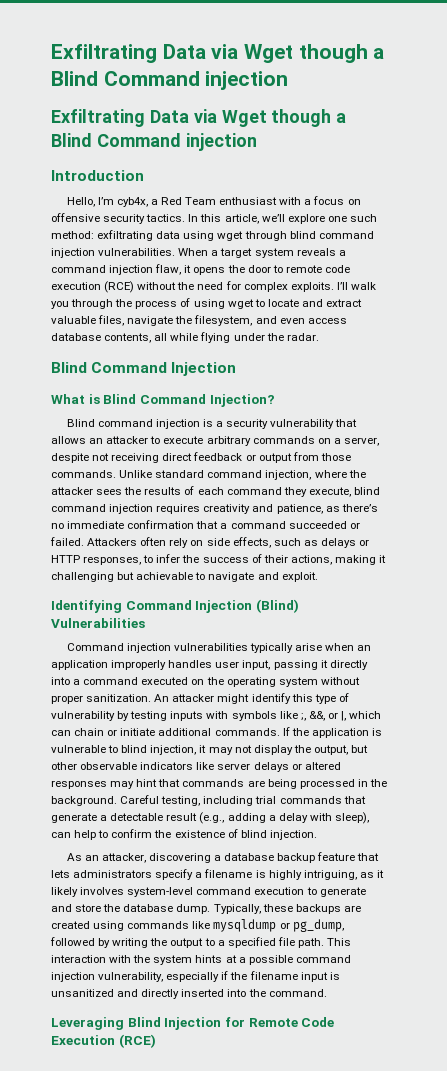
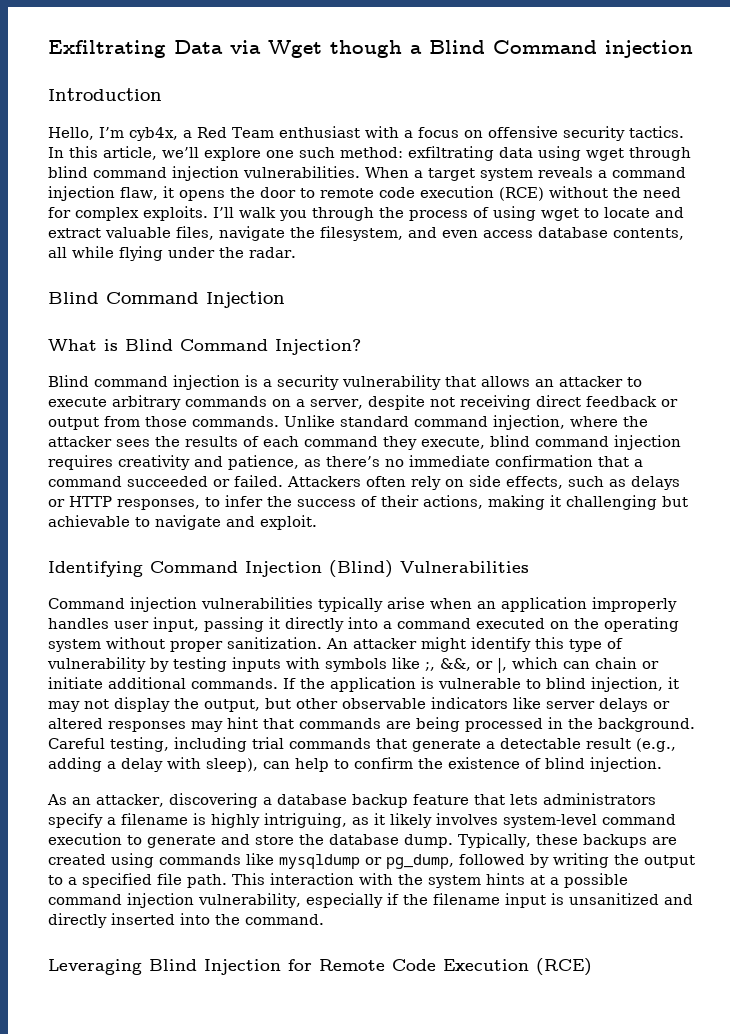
[51,44,385,63] [51,71,289,90] [51,109,347,127] [51,133,257,151] Exfiltrating Data via Wget though a Blind Command injection // Exfiltrating Data via Wget though a Blind Command injection -> [48,40,693,58] Exfiltrating Data via Wget though a Blind Command injection

